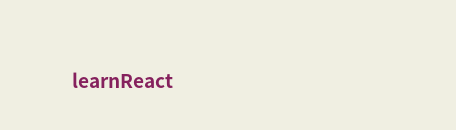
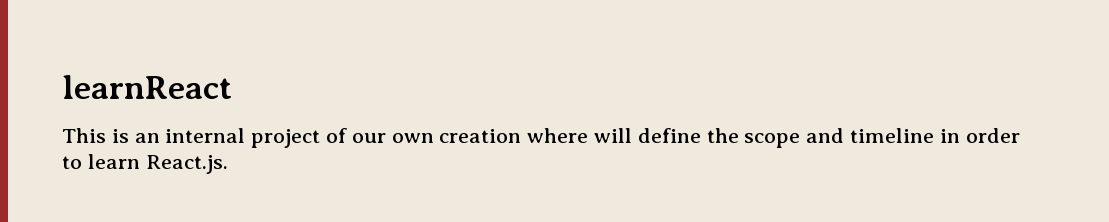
(173, 80) none -> [62,128,1020,148] [62,154,228,174] // This is an internal project of our own creation where will define the scope and timeline in order to learn React.js.

